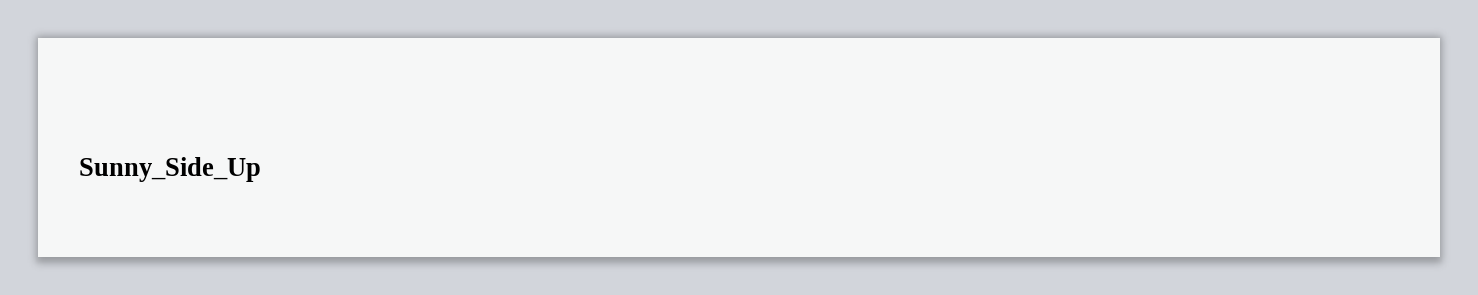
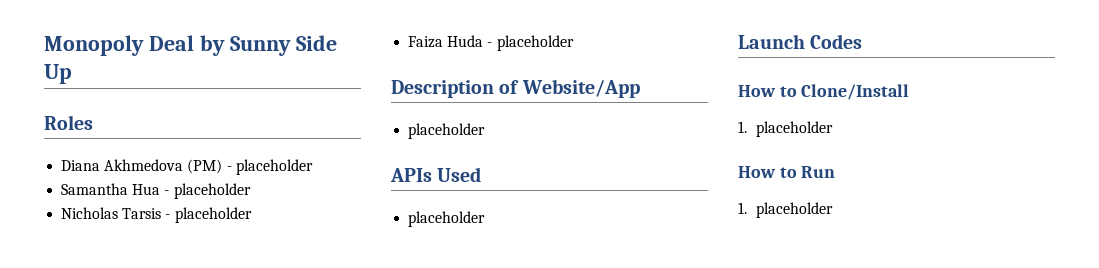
[79,157,261,182] Sunny_Side_Up -> [44,35,337,56] [44,64,72,84] [44,115,93,130] [61,159,313,175] [61,183,251,199] [61,207,252,223] [408,35,574,51] [391,79,640,98] [408,123,486,139] [390,167,482,182] [408,211,486,227] [738,34,863,49] [738,84,910,100] [738,121,833,137] [738,166,836,178] [738,202,833,218] Monopoly Deal by Sunny Side Up // Roles // Diana Akhmedova (PM) - placeholder // Samantha Hua - placeholder // Nicholas Tarsis - placeholder // Faiza Huda - placeholder // Description of Website/App // placeholder // APIs Used // placeholder // Launch Codes // How to Clone/Install // 1. placeholder // How to Run // 1. placeholder

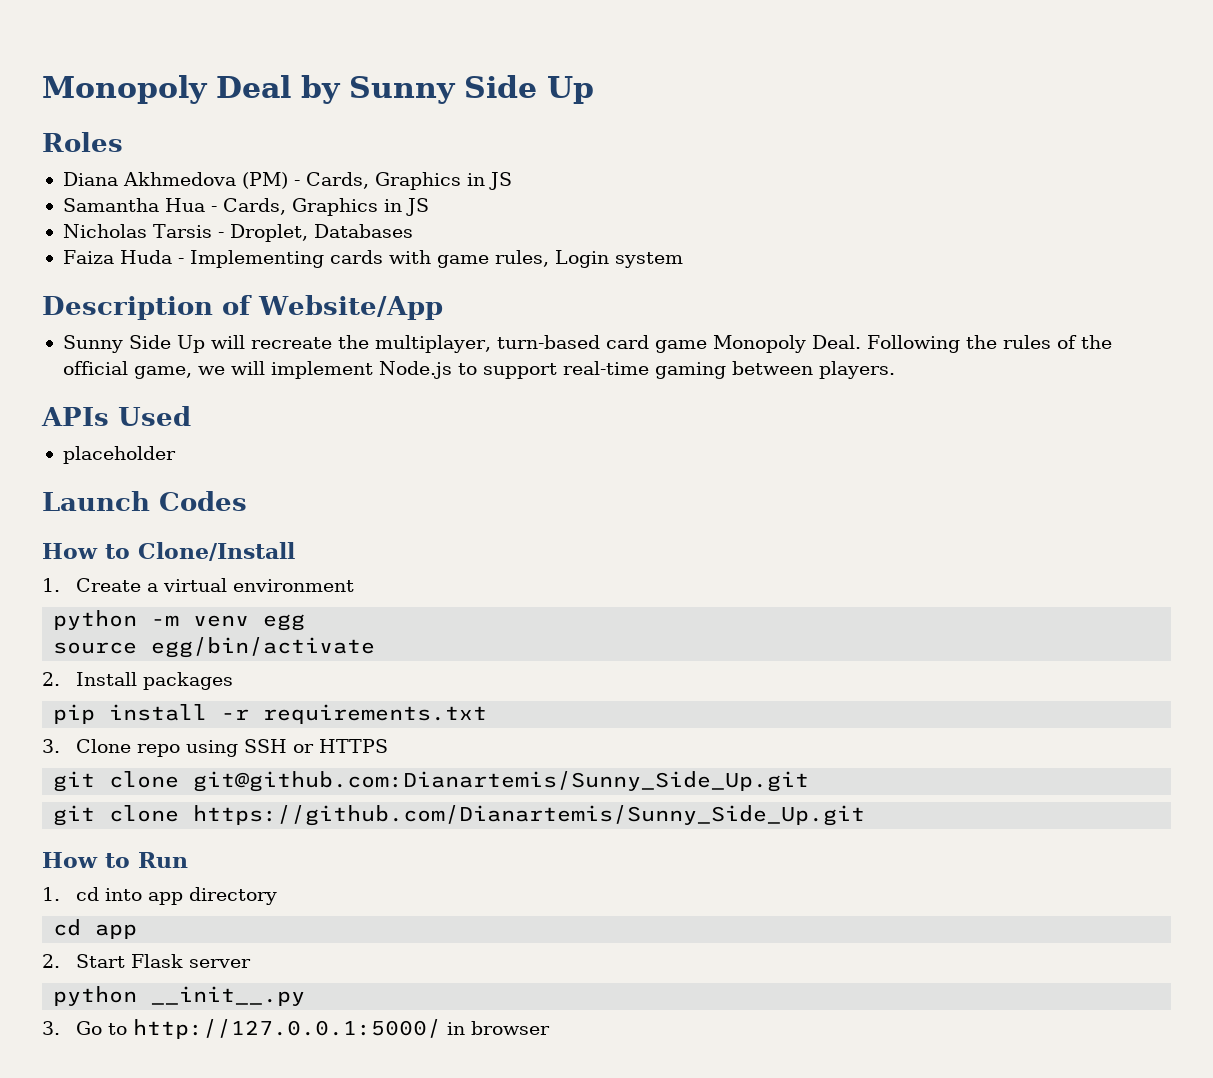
[235,159,313,175] placeholder -> [305,172,512,190] Cards, Graphics in JS
[173,183,251,199] placeholder -> [222,198,429,216] Cards, Graphics in JS
[174,207,252,223] placeholder -> [229,224,413,242] Droplet, Databases
[496,35,574,51] [391,79,640,98] [408,123,486,139] placeholder // Description of Website/App // placeholder -> [189,250,683,268] [42,295,443,320] [62,335,1112,353] [62,361,895,379] Implementing cards with game rules, Login system // Description of Website/App // Sunny Side Up will recreate the multiplayer, turn-based card game Monopoly Deal. Following the rules of the official game, we will implement Node.js to support real-time gaming between players.
[755,121,833,137] [738,166,836,178] [738,202,833,218] placeholder // How to Run // 1. placeholder -> [75,578,354,592] [53,610,306,631] [53,637,376,658] [42,672,233,690] [53,704,488,724] [42,739,388,757] [53,771,810,792] [53,805,866,826] [42,852,188,868] [42,887,277,905] [53,919,138,939] [42,954,251,968] [53,986,306,1006] [42,1019,550,1039] Create a virtual environment // python -m venv egg // source egg/bin/activate // 2. Install packages // pip install -r requirements.txt // 3. Clone repo using SSH or HTTPS // git clone git@github.com:Dianartemis/Sunny_Side_Up.git // git clone https://github.com/Dianartemis/Sunny_Side_Up.git // How to Run // 1. cd into app directory // cd app // 2. Start Flask server // python __init__.py // 3. Go to http://127.0.0.1:5000/ in browser

